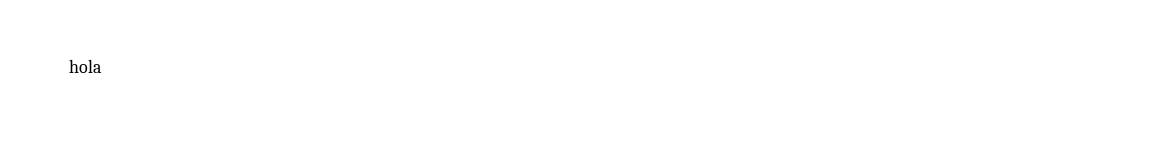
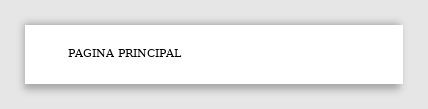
[69,59,102,73] hola -> [68,49,182,57] PAGINA PRINCIPAL

